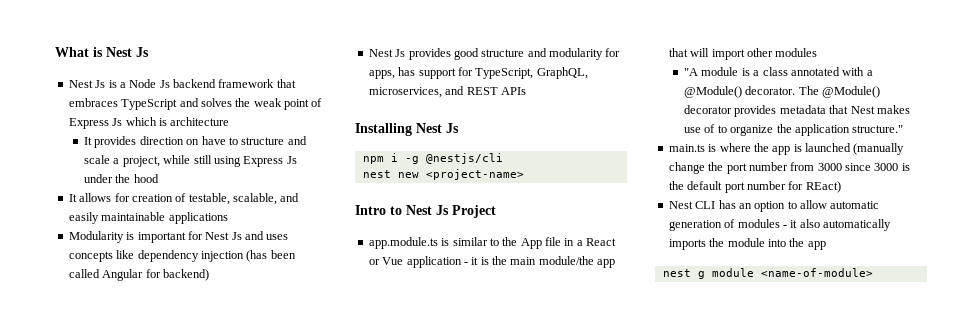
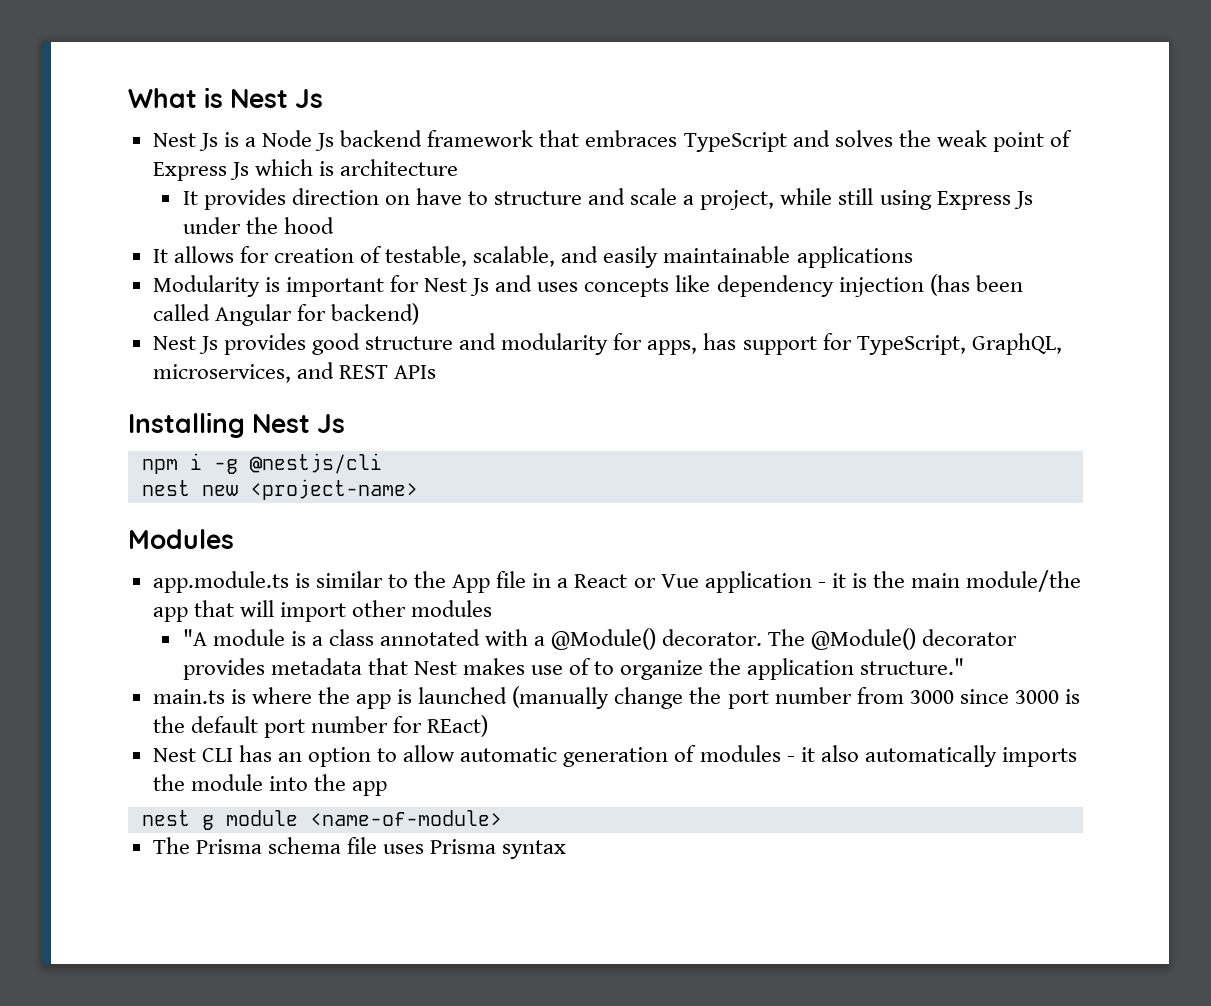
[355,205,496,218] Intro to Nest Js Project -> [128,529,234,549] Modules
(873, 272) none -> [152,837,567,859] // The Prisma schema file uses Prisma syntax

